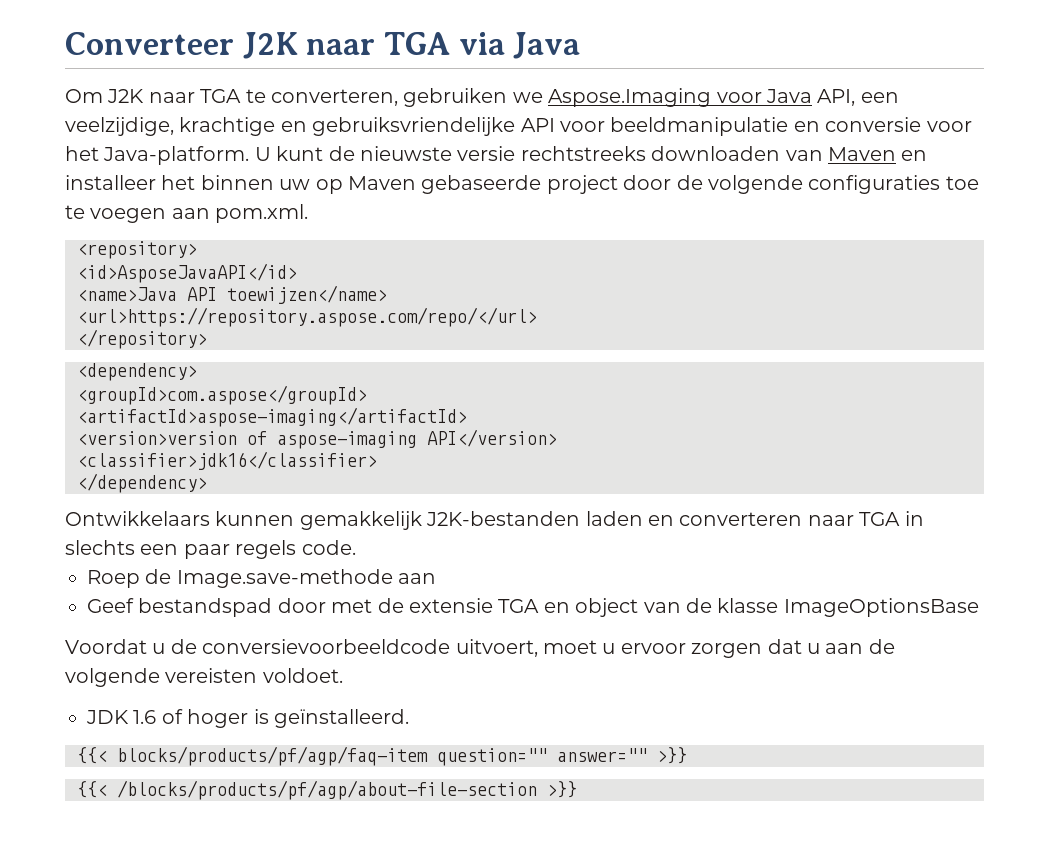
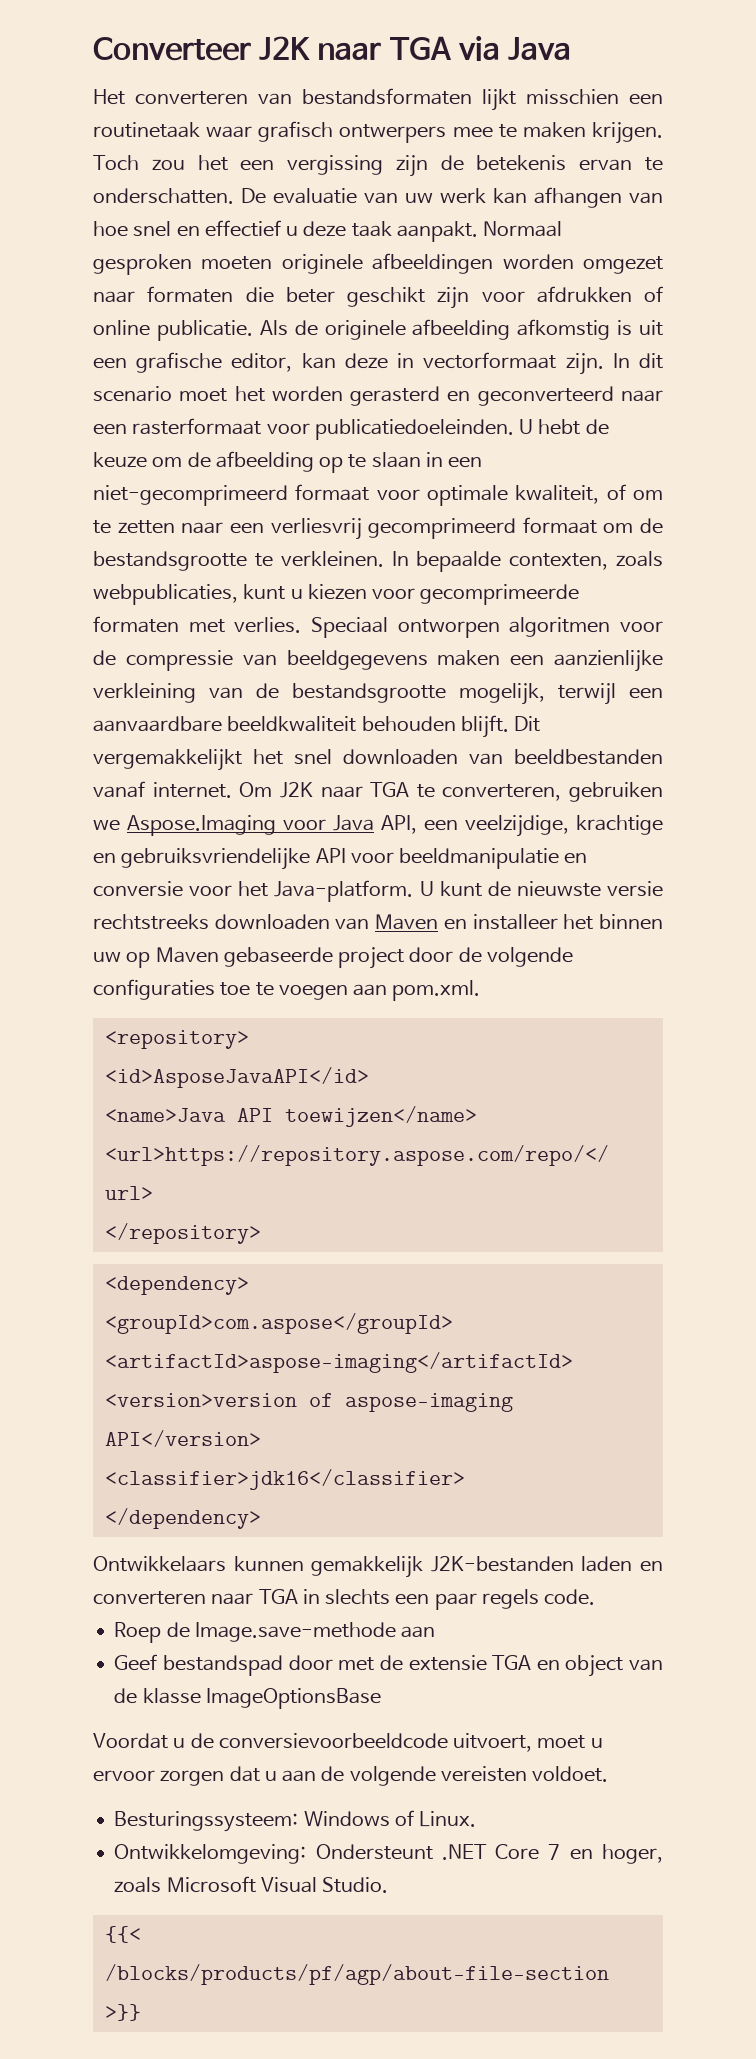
(581, 45) none -> [93,88,663,111] [93,121,664,144] [93,155,663,177] [93,187,664,208] [93,220,563,242] [93,253,663,275] [93,286,663,309] [93,319,663,341] [93,352,663,375] [93,386,664,406] [93,418,609,440] [93,451,483,473] [93,484,663,506] [93,517,663,540] [93,551,663,572] [93,584,580,605] [93,616,663,638] [93,650,664,672] [93,683,663,705] [93,715,541,738] [93,749,664,771] [93,781,232,798] Het converteren van bestandsformaten lijkt misschien een routinetaak waar grafisch ontwerpers mee te maken krijgen. Toch zou het een vergissing zijn de betekenis ervan te onderschatten. De evaluatie van uw werk kan afhangen van hoe snel en effectief u deze taak aanpakt. Normaal gesproken moeten originele afbeeldingen worden omgezet naar formaten die beter geschikt zijn voor afdrukken of online publicatie. Als de originele afbeelding afkomstig is uit een grafische editor, kan deze in vectorformaat zijn. In dit scenario moet het worden gerasterd en geconverteerd naar een rasterformaat voor publicatiedoeleinden. U hebt de keuze om de afbeelding op te slaan in een niet-gecomprimeerd formaat voor optimale kwaliteit, of om te zetten naar een verliesvrij gecomprimeerd formaat om de bestandsgrootte te verkleinen. In bepaalde contexten, zoals webpublicaties, kunt u kiezen voor gecomprimeerde formaten met verlies. Speciaal ontworpen algoritmen voor de compressie van beeldgegevens maken een aanzienlijke verkleining van de bestandsgrootte mogelijk, terwijl een aanvaardbare beeldkwaliteit behouden blijft. Dit vergemakkelijkt het snel downloaden van beeldbestanden vanaf internet.
[86,709,409,728] [77,746,687,766] JDK 1.6 of hoger is geïnstalleerd. // {{< blocks/products/pf/agp/faq-item question="" answer="" >}} -> [114,1810,477,1832] [114,1844,663,1864] [114,1876,389,1893] Besturingssysteem: Windows of Linux. // Ontwikkelomgeving: Ondersteunt .NET Core 7 en hoger, zoals Microsoft Visual Studio.

